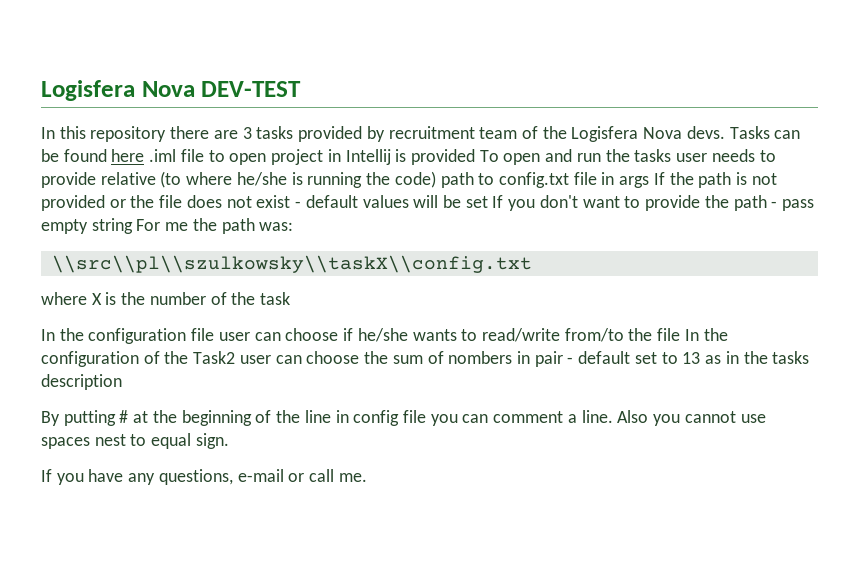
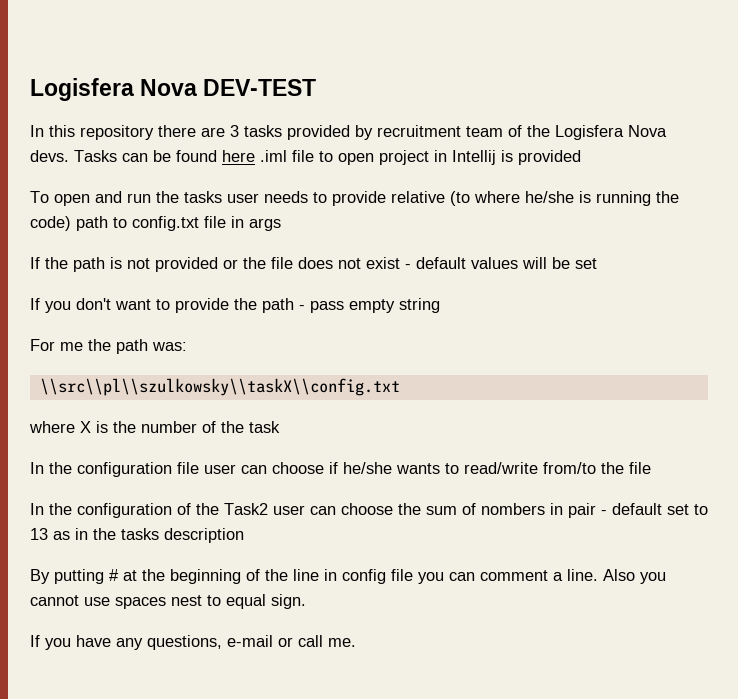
(475, 157) none -> (581, 157) //
(650, 182) none -> (281, 224) //
(488, 202) none -> (597, 263) //
(133, 226) none -> (440, 305) //
(681, 334) none -> (651, 468) //

